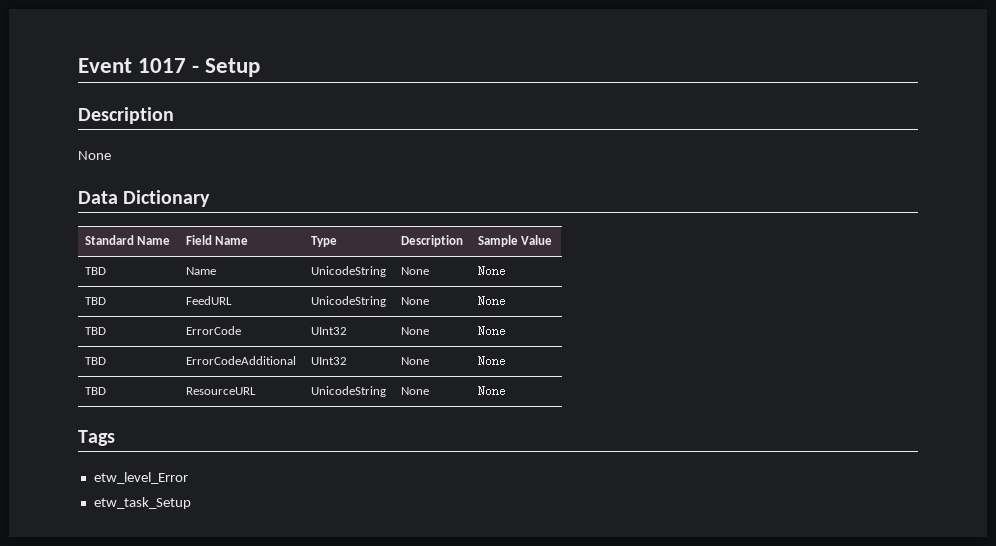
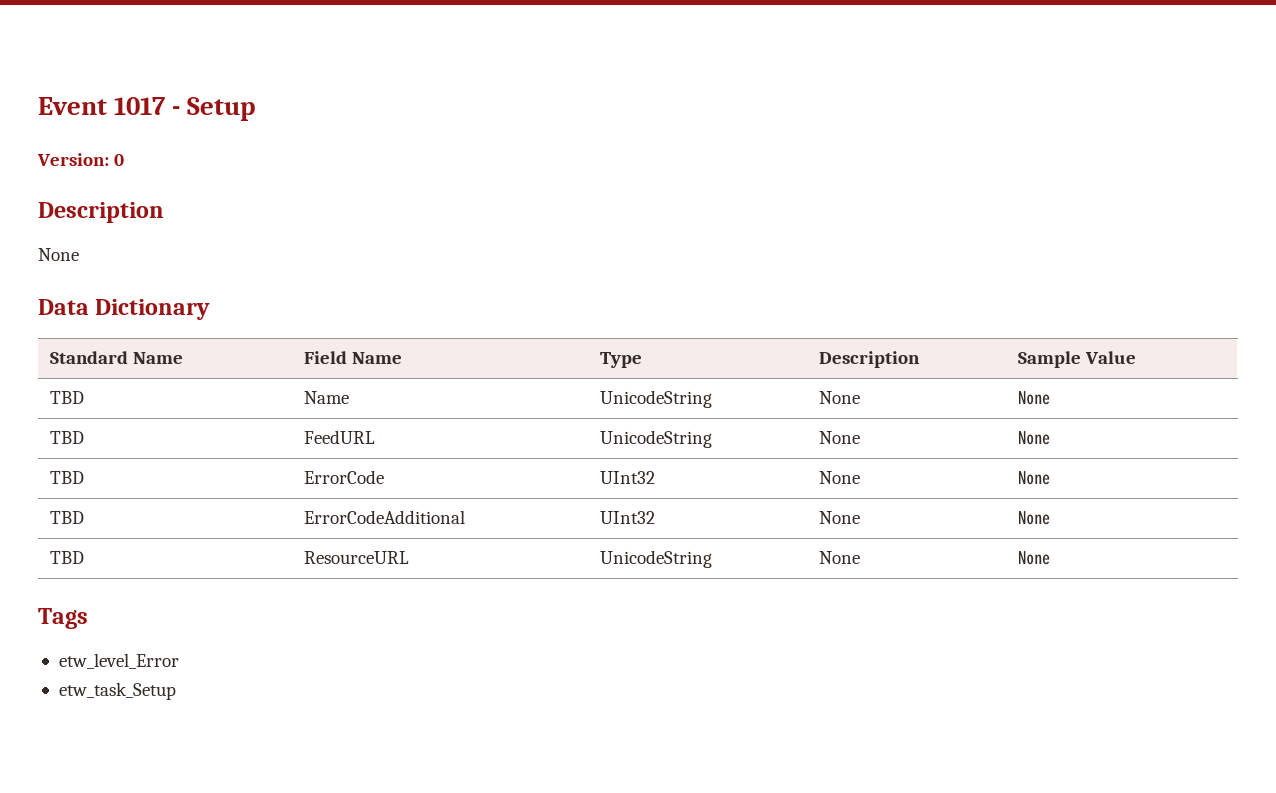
(261, 67) none -> [37,153,125,166] // Version: 0

